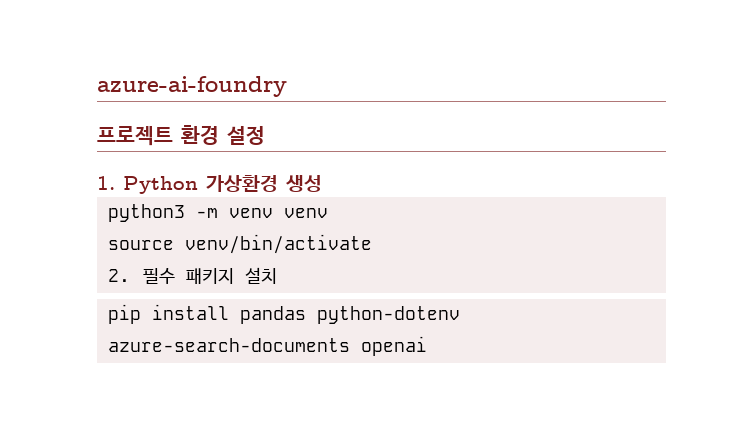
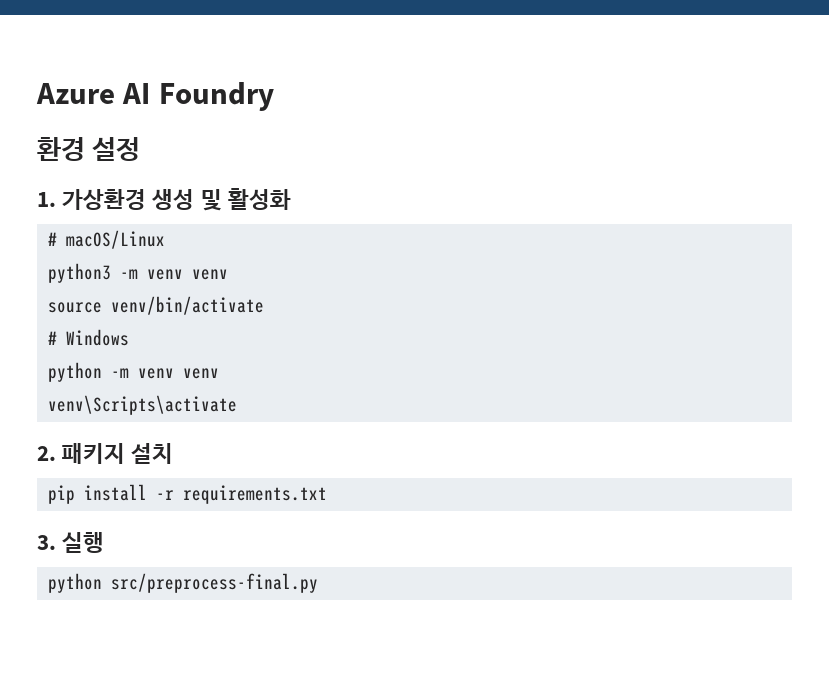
[97,76,287,97] [97,126,173,146] azure-ai-foundry // 프로젝트 -> [36,82,274,111] Azure AI Foundry //
[123,176,198,194] Python -> (56, 199) none
(322, 183) none -> [200,188,291,211] [47,230,165,249] 및 활성화 // # macOS/Linux
[107,267,277,284] [107,304,460,324] [107,336,427,356] 2. 필수 패키지 설치 // pip install pandas python-dotenv azure-search-documents openai -> [47,329,129,346] [47,362,219,382] [47,395,237,415] [37,443,174,464] [47,484,327,504] [37,532,105,553] [47,573,318,593] # Windows // python -m venv venv // venv\Scripts\activate // 2. 패키지 설치 // pip install -r requirements.txt // 3. 실행 // python src/preprocess-final.py

